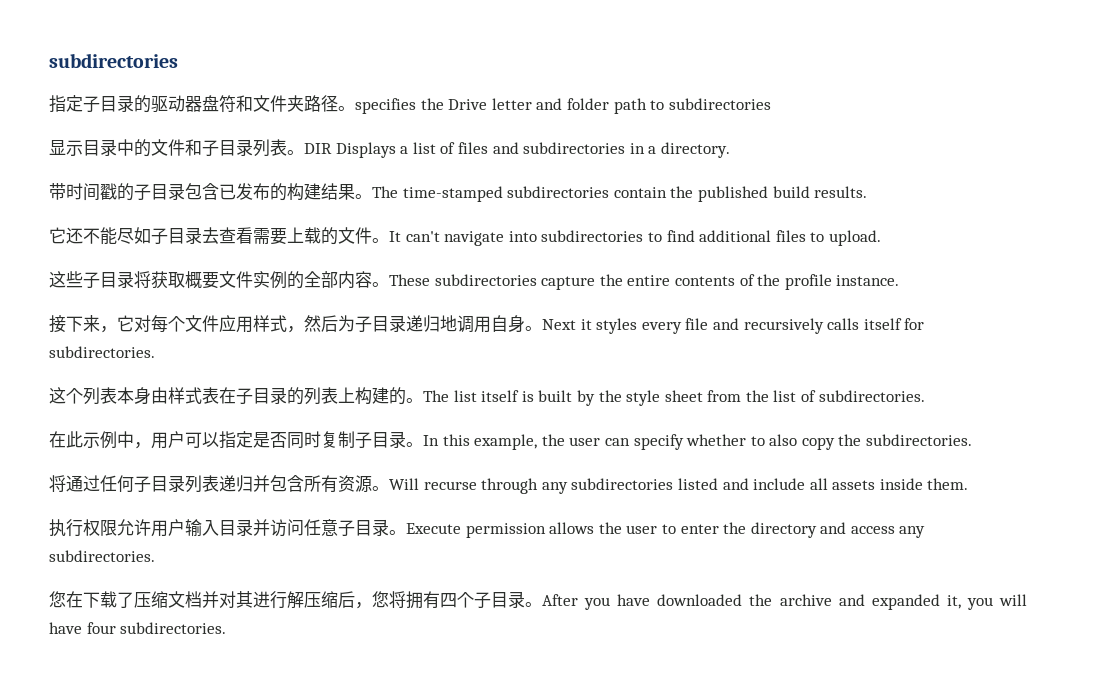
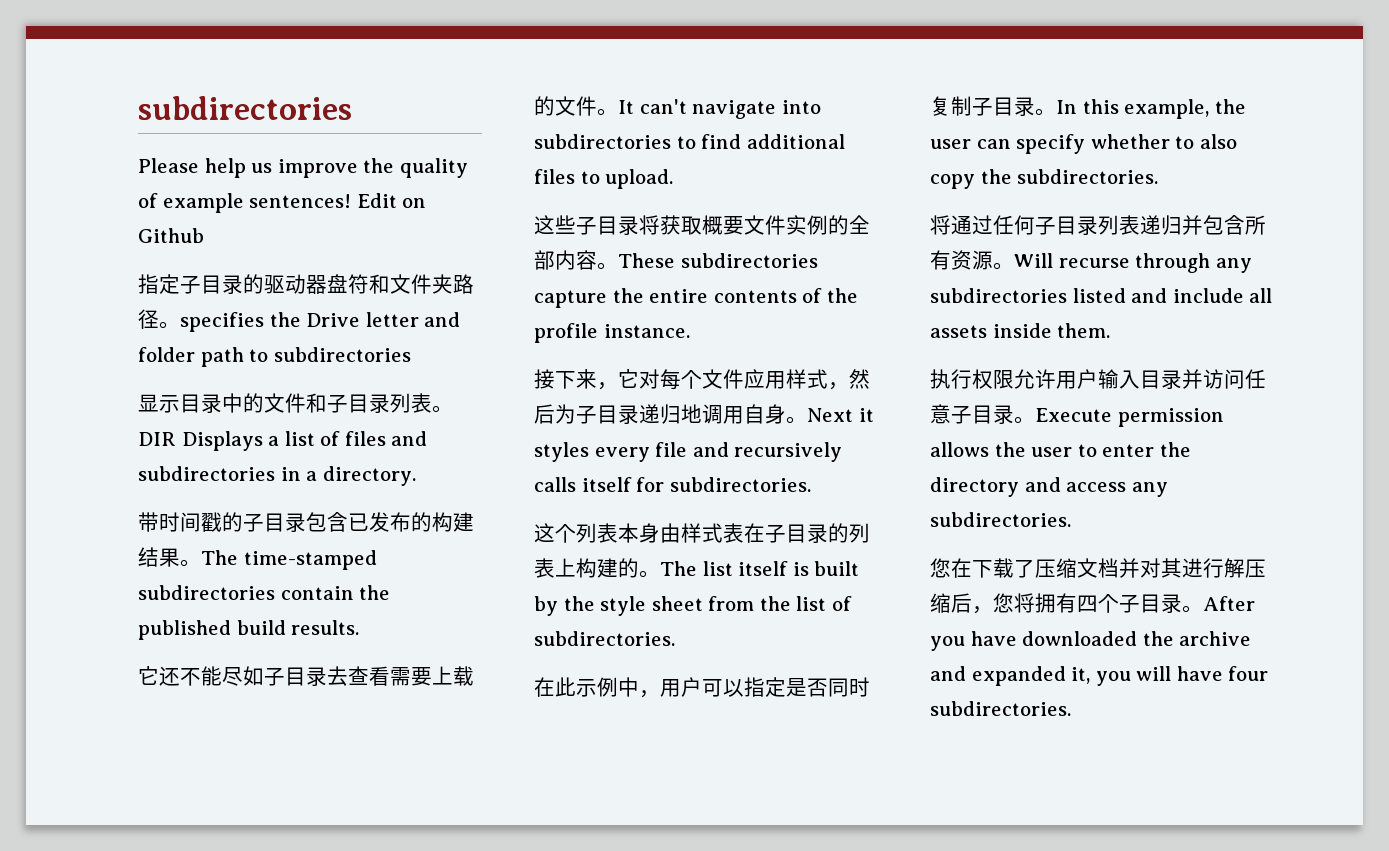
[49,53,178,68] subdirectories -> [138,96,352,120] [138,158,468,178] [138,193,427,213] [138,228,204,243] subdirectories // Please help us improve the quality of example sentences! Edit on Github

